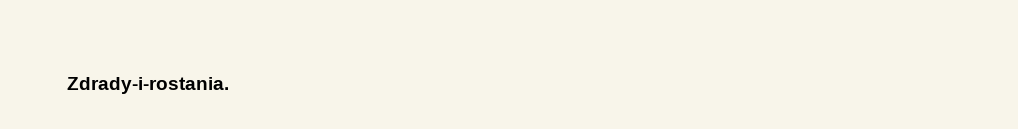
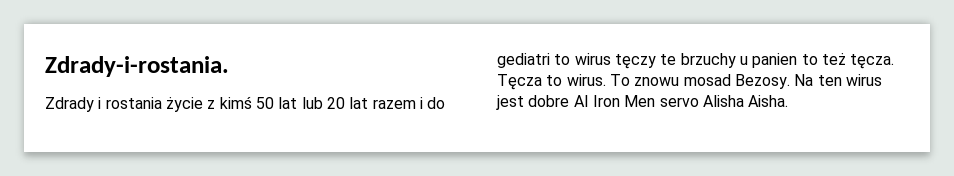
(229, 85) none -> [45,96,446,112] [497,53,895,69] [497,74,882,90] [496,95,789,110] // Zdrady i rostania życie z kimś 50 lat lub 20 lat razem i do gediatri to wirus tęczy te brzuchy u panien to też tęcza. Tęcza to wirus. To znowu mosad Bezosy. Na ten wirus jest dobre AI Iron Men servo Alisha Aisha.

